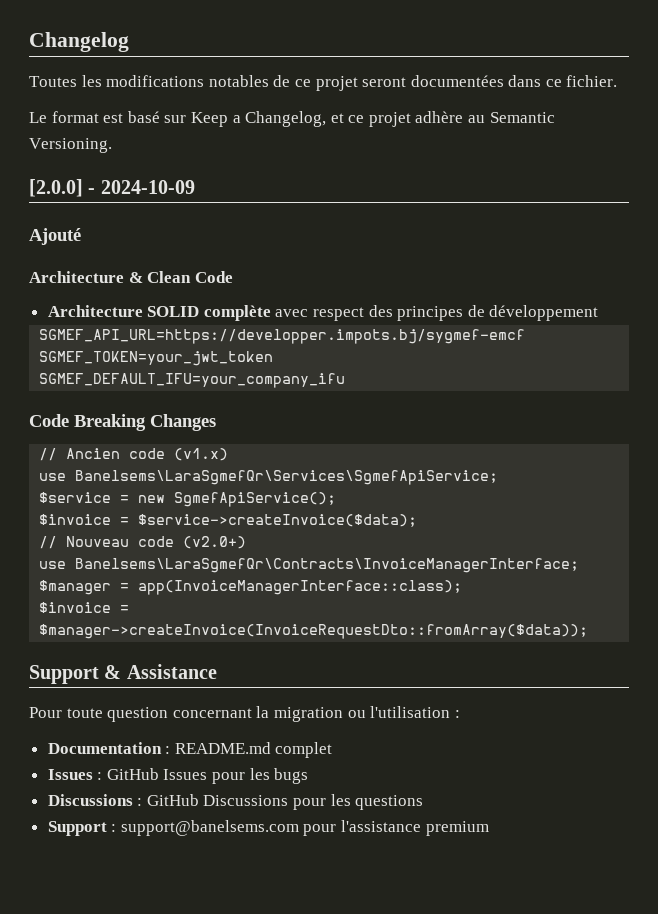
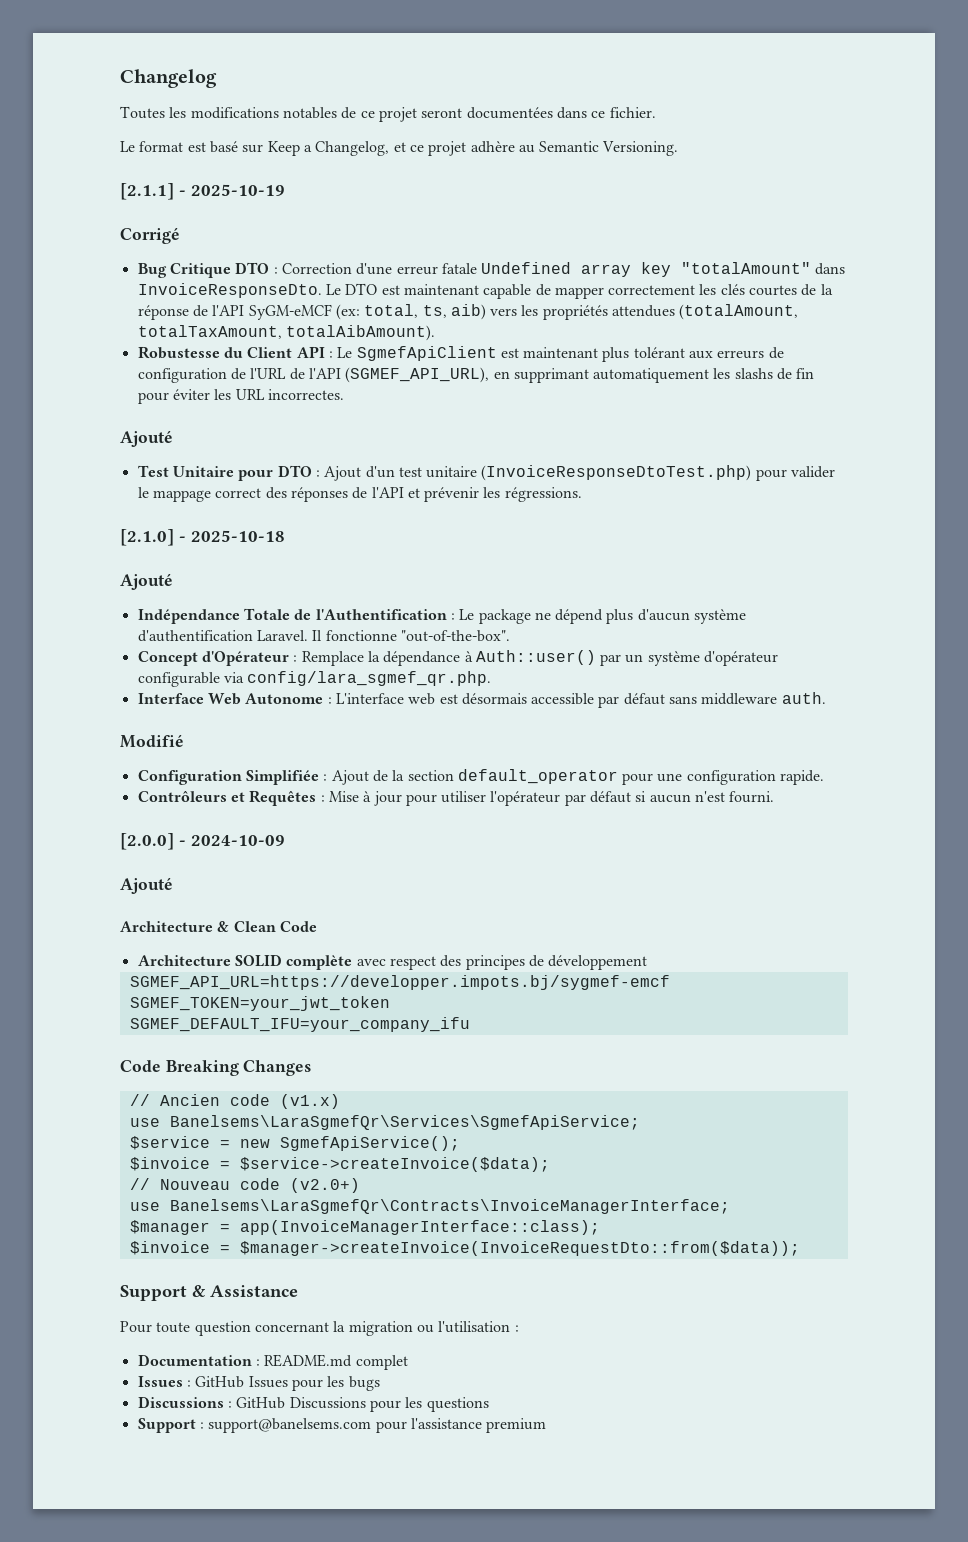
(112, 145) none -> [120,183,285,200] [120,227,180,244] [137,262,846,278] [137,283,833,299] [137,304,799,320] [137,325,435,341] [137,346,784,362] [137,367,815,383] [137,389,344,404] [120,430,173,447] [137,465,836,481] [137,487,582,502] [120,529,285,546] [120,573,173,590] [137,608,747,624] [137,630,510,642] [137,650,779,666] [137,671,492,687] [137,692,826,708] [120,734,184,748] [137,769,825,785] [137,790,775,806] // [2.1.1] - 2025-10-19 // Corrigé // Bug Critique DTO : Correction d'une erreur fatale Undefined array key "totalAmount" dans InvoiceResponseDto. Le DTO est maintenant capable de mapper correctement les clés courtes de la réponse de l'API SyGM-eMCF (ex: total, ts, aib) vers les propriétés attendues (totalAmount, totalTaxAmount, totalAibAmount). // Robustesse du Client API : Le SgmefApiClient est maintenant plus tolérant aux erreurs de configuration de l'URL de l'API (SGMEF_API_URL), en supprimant automatiquement les slashs de fin pour éviter les URL incorrectes. // Ajouté // Test Unitaire pour DTO : Ajout d'un test unitaire (InvoiceResponseDtoTest.php) pour valider le mappage correct des réponses de l'API et prévenir les régressions. // [2.1.0] - 2025-10-18 // Ajouté // Indépendance Totale de l'Authentification : Le package ne dépend plus d'aucun système d'authentification Laravel. Il fonctionne "out-of-the-box". // Concept d'Opérateur : Remplace la dépendance à Auth::user() par un système d'opérateur configurable via config/lara_sgmef_qr.php. // Interface Web Autonome : L'interface web est désormais accessible par défaut sans middleware auth. // Modifié // Configuration Simplifiée : Ajout de la section default_operator pour une configuration rapide. // Contrôleurs et Requêtes : Mise à jour pour utiliser l'opérateur par défaut si aucun n'est fourni.
[39,624,589,639] $manager->createInvoice(InvoiceRequestDto::fromArray($data)); -> [239,1241,800,1256] $manager->createInvoice(InvoiceRequestDto::from($data));

